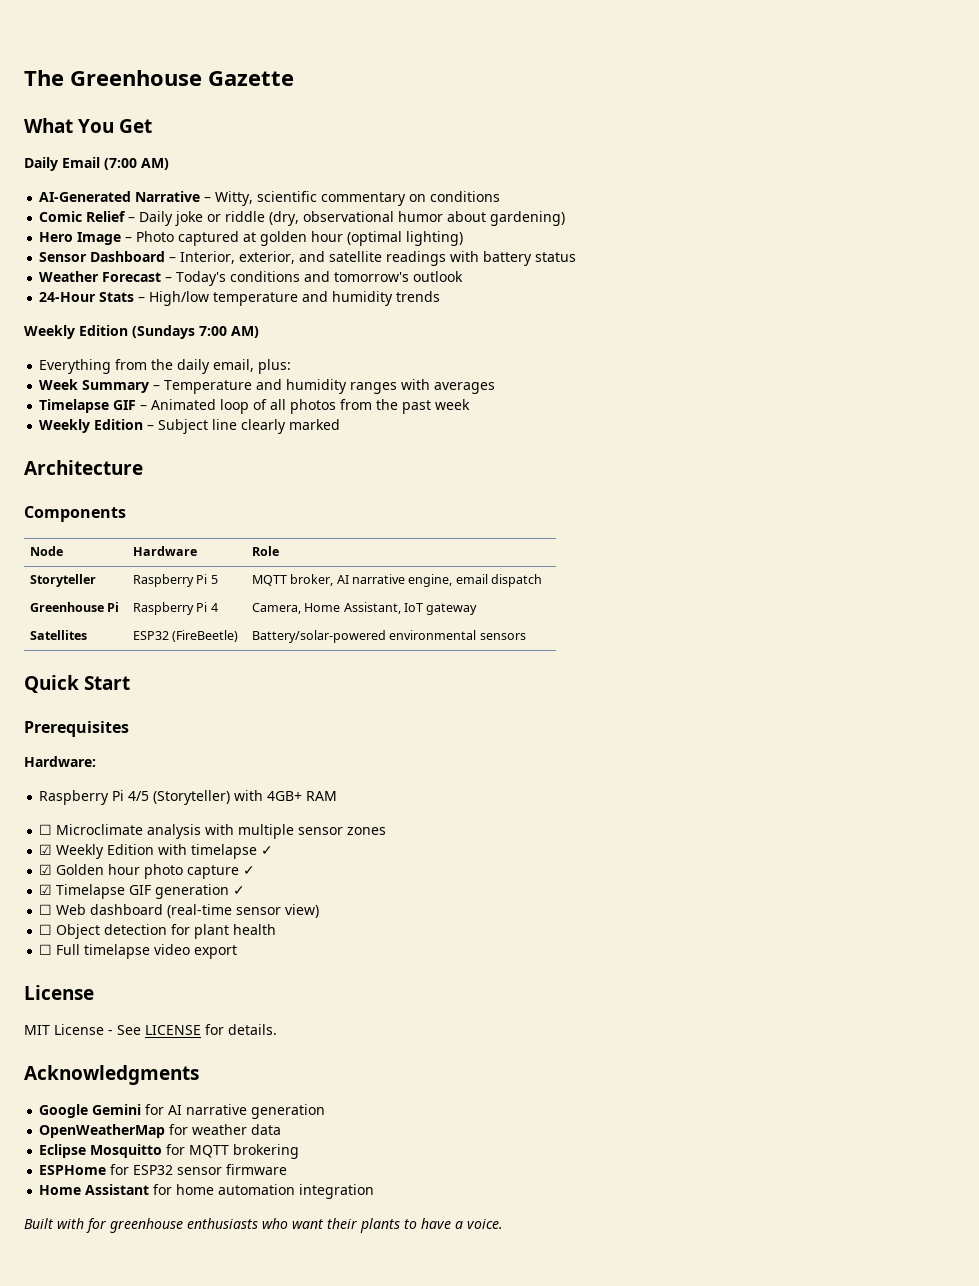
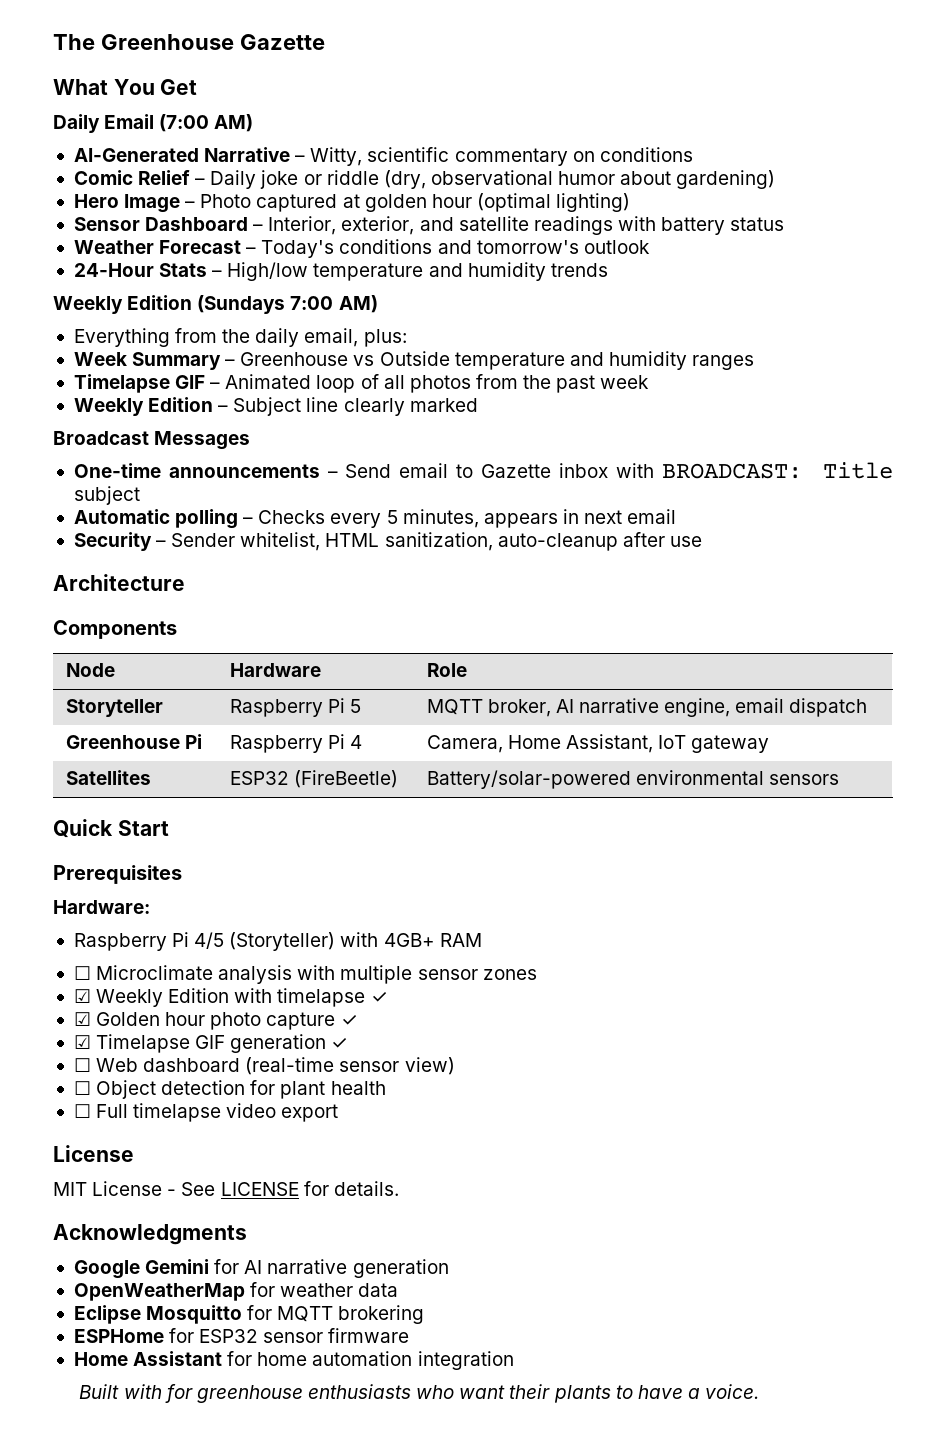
[164,380,253,394] Temperature -> [240,351,565,370] Greenhouse vs Outside temperature
[401,379,496,394] with averages -> (755, 362) none
(341, 424) none -> [53,431,251,450] [73,462,894,479] [73,486,140,505] [73,509,677,529] [73,532,702,551] // Broadcast Messages // One-time announcements – Send email to Gazette inbox with BROADCAST: Title subject // Automatic polling – Checks every 5 minutes, appears in next email // Security – Sender whitelist, HTML sanitization, auto-cleanup after use

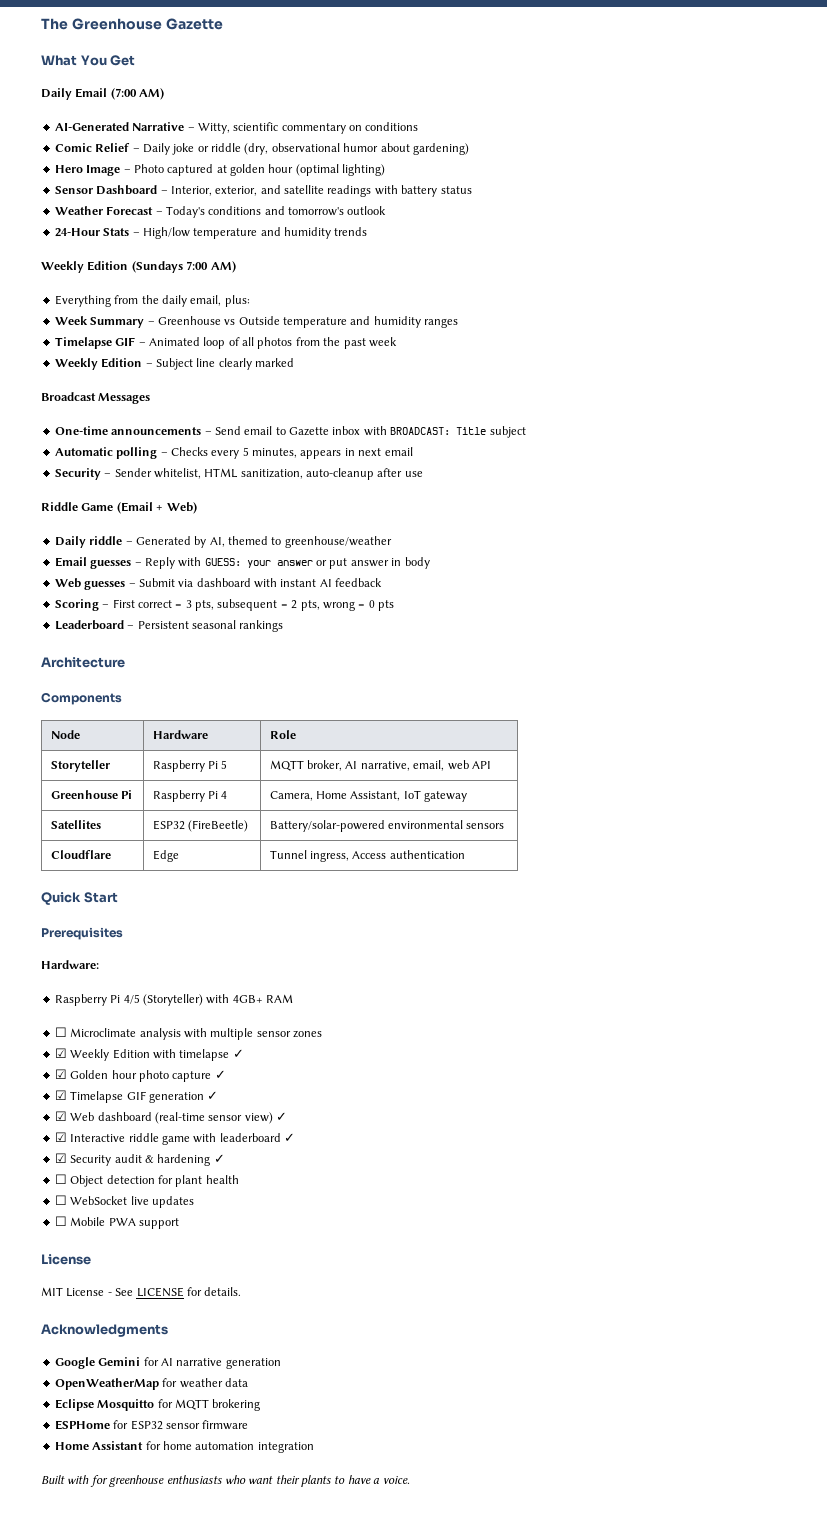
(702, 541) none -> [41,502,197,514] [54,536,392,548] [54,557,430,569] [54,578,383,590] [54,599,394,611] [54,620,284,632] // Riddle Game (Email + Web) // Daily riddle – Generated by AI, themed to greenhouse/weather // Email guesses – Reply with GUESS: your answer or put answer in body // Web guesses – Submit via dashboard with instant AI feedback // Scoring – First correct = 3 pts, subsequent = 2 pts, wrong = 0 pts // Leaderboard – Persistent seasonal rankings
[578,698,868,717] narrative engine, email dispatch -> [360,760,491,771] narrative, email, web API
(839, 779) none -> [50,850,111,859] [152,850,179,862] [269,850,465,862] // Cloudflare | Edge | Tunnel ingress, Access authentication
[73,1058,91,1072] ☐ -> [54,1111,67,1121] ☑
(455, 1066) none -> [276,1112,287,1121] [54,1132,295,1145] [54,1153,225,1166] ✓ // ☑ Interactive riddle game with leaderboard ✓ // ☑ Security audit & hardening ✓
[96,1103,339,1122] Full timelapse video export -> [70,1196,194,1208] [54,1216,179,1229] WebSocket live updates // ☐ Mobile PWA support

